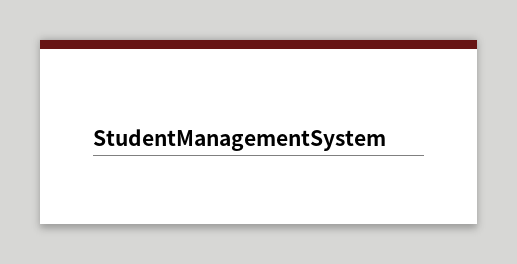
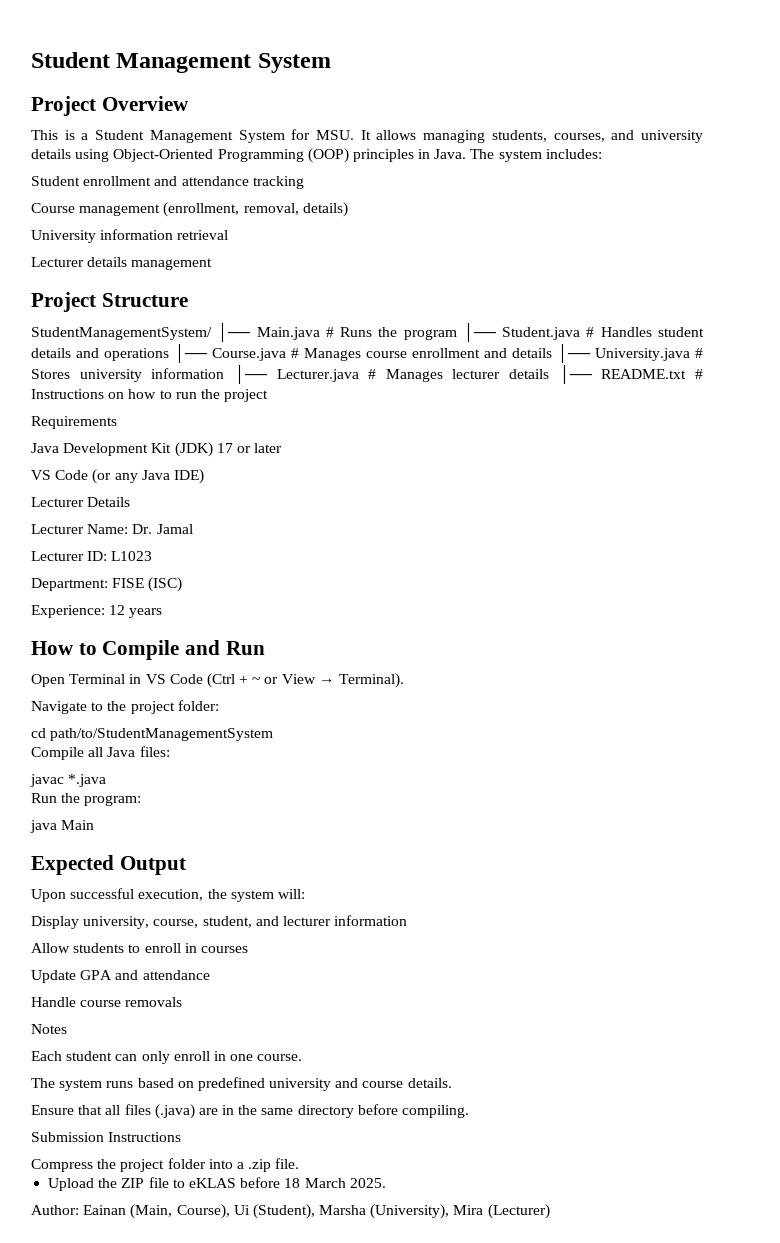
[93,129,386,151] StudentManagementSystem -> [31,52,331,73] [31,96,189,116] [31,129,703,143] [31,148,602,163] [31,176,304,189] [31,202,348,217] [31,229,229,243] [31,257,213,270] [31,292,188,312] [31,323,704,342] [31,344,703,363] [31,365,703,384] [31,389,269,402] [31,416,117,429] [31,442,283,457] [31,469,204,484] [31,497,131,507] [31,524,193,534] [31,551,153,561] [31,577,183,592] [31,605,163,618] [31,640,265,660] [31,673,405,688] [31,700,219,714] [31,728,274,741] [31,746,170,760] [30,774,107,787] [31,793,142,806] [30,820,95,833] [31,855,186,875] [31,888,305,902] [31,915,408,929] [31,943,248,953] [31,970,210,983] [31,997,183,1007] [31,1024,67,1034] [31,1051,303,1064] [31,1077,452,1091] [31,1104,470,1119] [31,1132,182,1142] [31,1158,300,1172] [48,1177,386,1191] [31,1204,550,1219] Student Management System // Project Overview // This is a Student Management System for MSU. It allows managing students, courses, and university details using Object-Oriented Programming (OOP) principles in Java. The system includes: // Student enrollment and attendance tracking // Course management (enrollment, removal, details) // University information retrieval // Lecturer details management // Project Structure // StudentManagementSystem/ │── Main.java # Runs the program │── Student.java # Handles student details and operations │── Course.java # Manages course enrollment and details │── University.java # Stores university information │── Lecturer.java # Manages lecturer details │── README.txt # Instructions on how to run the project // Requirements // Java Development Kit (JDK) 17 or later // VS Code (or any Java IDE) // Lecturer Details // Lecturer Name: Dr. Jamal // Lecturer ID: L1023 // Department: FISE (ISC) // Experience: 12 years // How to Compile and Run // Open Terminal in VS Code (Ctrl + ~ or View → Terminal). // Navigate to the project folder: // cd path/to/StudentManagementSystem // Compile all Java files: // javac *.java // Run the program: // java Main // Expected Output // Upon successful execution, the system will: // Display university, course, student, and lecturer information // Allow students to enroll in courses // Update GPA and attendance // Handle course removals // Notes // Each student can only enroll in one course. // The system runs based on predefined university and course details. // Ensure that all files (.java) are in the same directory before compiling. // Submission Instructions // Compress the project folder into a .zip file. // Upload the ZIP file to eKLAS before 18 March 2025. // Author: Eainan (Main, Course), Ui (Student), Marsha (University), Mira (Lecturer)

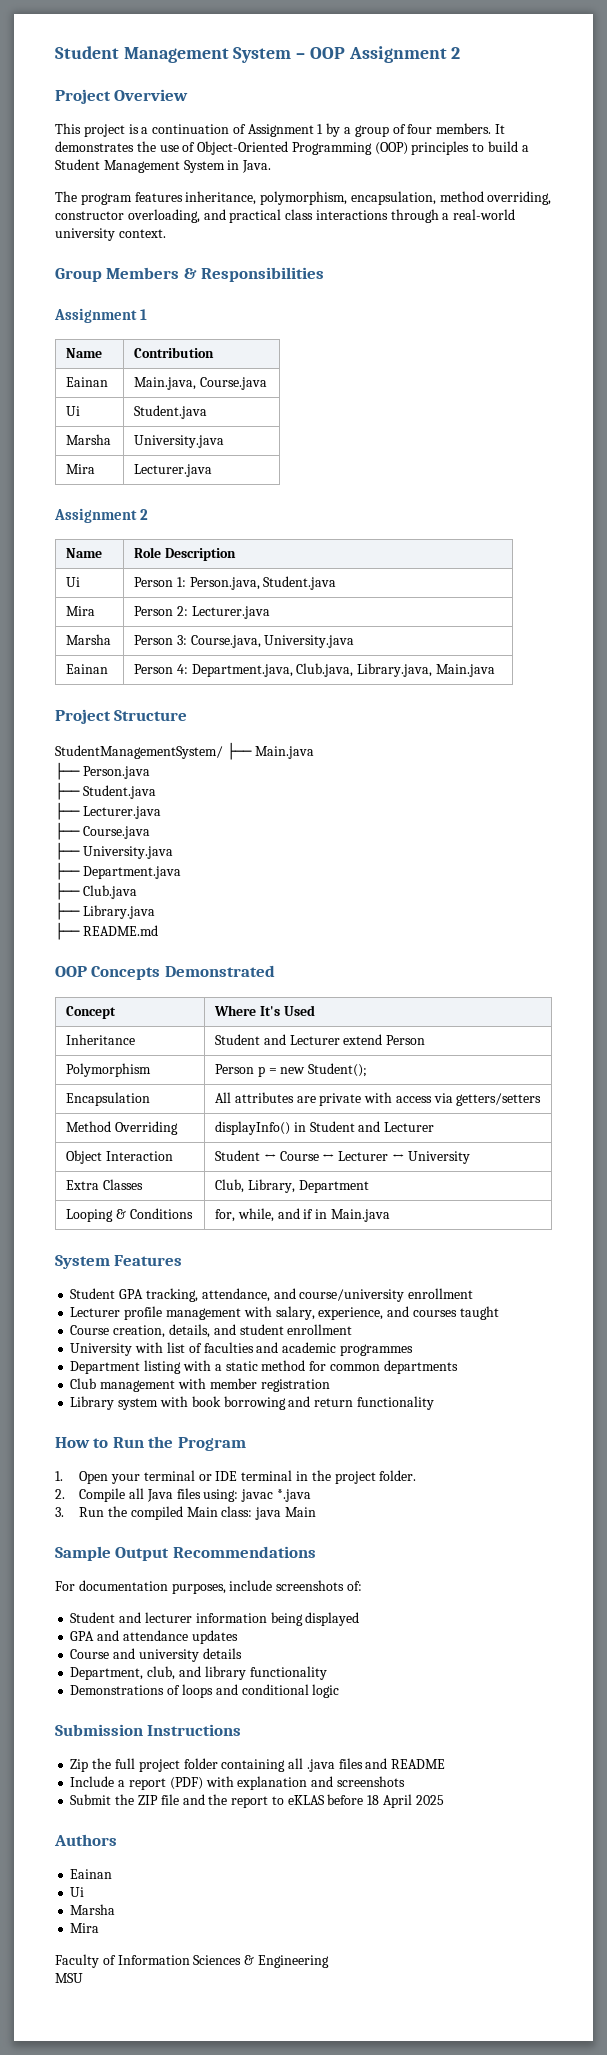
[31,52,331,73] Student Management System -> [55,46,461,63] Student Management System – OOP Assignment 2
(58, 135) none -> [83,124,125,137] project
[95,129,703,143] [31,148,602,163] [31,176,304,189] [31,202,348,217] [31,229,229,243] [31,257,213,270] Student Management System for MSU. It allows managing students, courses, and university details using Object-Oriented Programming (OOP) principles in Java. The system includes: // Student enrollment and attendance tracking // Course management (enrollment, removal, details) // University information retrieval // Lecturer details management -> [152,123,505,137] [55,141,529,155] [55,159,272,173] [55,191,552,205] [55,209,516,223] [55,228,166,241] [55,267,325,282] [54,308,148,323] [66,348,103,358] [134,347,215,358] [66,377,109,387] [134,377,267,390] [66,406,81,416] [134,405,208,419] [66,434,112,445] [134,435,225,448] [66,464,96,474] [134,464,213,477] [54,508,149,523] [66,548,103,558] [134,547,236,561] [66,577,81,587] [134,576,337,590] [66,606,96,616] [134,606,270,619] [66,634,112,645] [134,635,355,648] [66,664,109,674] [134,663,495,677] continuation of Assignment 1 by a group of four members. It demonstrates the use of Object-Oriented Programming (OOP) principles to build a Student Management System in Java. // The program features inheritance, polymorphism, encapsulation, method overriding, constructor overloading, and practical class interactions through a real-world university context. // Group Members & Responsibilities // Assignment 1 // Name | Contribution // Eainan | Main.java, Course.java // Ui | Student.java // Marsha | University.java // Mira | Lecturer.java // Assignment 2 // Name | Role Description // Ui | Person 1: Person.java, Student.java // Mira | Person 2: Lecturer.java // Marsha | Person 3: Course.java, University.java // Eainan | Person 4: Department.java, Club.java, Library.java, Main.java
[217,323,704,342] [31,344,703,363] [31,365,703,384] [31,389,269,402] [31,416,117,429] [31,442,283,457] [31,469,204,484] [31,497,131,507] [31,524,193,534] [31,551,153,561] [31,577,183,592] [31,605,163,618] │── Main.java # Runs the program │── Student.java # Handles student details and operations │── Course.java # Manages course enrollment and details │── University.java # Stores university information │── Lecturer.java # Manages lecturer details │── README.txt # Instructions on how to run the project // Requirements // Java Development Kit (JDK) 17 or later // VS Code (or any Java IDE) // Lecturer Details // Lecturer Name: Dr. Jamal // Lecturer ID: L1023 // Department: FISE (ISC) // Experience: 12 years -> [226,742,314,760] [55,762,150,780] [55,782,156,800] [55,802,161,820] [55,822,150,840] [55,842,173,860] [55,862,181,880] [55,882,137,900] [55,902,155,920] [55,922,158,940] [55,965,275,980] [66,1006,117,1019] [214,1005,315,1016] [66,1034,136,1045] [215,1034,426,1045] [66,1063,152,1077] [215,1063,368,1077] [66,1092,151,1106] [215,1092,542,1106] [66,1121,178,1135] [215,1121,435,1135] [66,1150,173,1164] [215,1150,470,1164] [66,1179,143,1190] [215,1179,369,1193] [66,1208,193,1222] [215,1208,390,1222] [55,1255,183,1269] [70,1288,474,1302] [70,1306,499,1320] [70,1324,353,1338] [70,1342,413,1356] [70,1360,458,1374] [70,1378,330,1392] [70,1396,434,1410] ├── Main.java // ├── Person.java // ├── Student.java // ├── Lecturer.java // ├── Course.java // ├── University.java // ├── Department.java // ├── Club.java // ├── Library.java // ├── README.md // OOP Concepts Demonstrated // Concept | Where It's Used // Inheritance | Student and Lecturer extend Person // Polymorphism | Person p = new Student(); // Encapsulation | All attributes are private with access via getters/setters // Method Overriding | displayInfo() in Student and Lecturer // Object Interaction | Student ↔ Course ↔ Lecturer ↔ University // Extra Classes | Club, Library, Department // Looping & Conditions | for, while, and if in Main.java // System Features // Student GPA tracking, attendance, and course/university enrollment // Lecturer profile management with salary, experience, and courses taught // Course creation, details, and student enrollment // University with list of faculties and academic programmes // Department listing with a static method for common departments // Club management with member registration // Library system with book borrowing and return functionality
[102,640,265,660] [31,673,405,688] [31,700,219,714] [31,728,274,741] Compile and Run // Open Terminal in VS Code (Ctrl + ~ or View → Terminal). // Navigate to the project folder: // cd path/to/StudentManagementSystem // -> [112,1436,246,1451] [55,1470,417,1484] [55,1489,65,1499] Run the Program // 1. Open your terminal or IDE terminal in the project folder. // 2.
[139,746,170,757] files: // -> [176,1488,239,1502] files using:
[31,793,142,806] Run the program: // -> [55,1506,253,1520] 3. Run the compiled Main class:
[31,855,114,875] Expected -> [55,1546,111,1561] Sample
[31,888,305,902] [31,915,408,929] [31,943,248,953] [31,970,210,983] [31,997,183,1007] [31,1024,67,1034] [31,1051,303,1064] [31,1077,452,1091] [31,1104,470,1119] [31,1132,182,1142] [31,1158,300,1172] [48,1177,169,1191] // Upon successful execution, the system will: // Display university, course, student, and lecturer information // Allow students to enroll in courses // Update GPA and attendance // Handle course removals // Notes // Each student can only enroll in one course. // The system runs based on predefined university and course details. // Ensure that all files (.java) are in the same directory before compiling. // Submission Instructions // Compress the project folder into a .zip file. // Upload the ZIP file -> [172,1546,316,1558] [55,1580,362,1594] [70,1612,360,1626] [70,1630,238,1644] [70,1648,242,1662] [70,1666,327,1680] [70,1684,340,1698] [55,1724,242,1736] [70,1758,446,1772] [70,1776,405,1790] [70,1794,269,1808] Recommendations // For documentation purposes, include screenshots of: // Student and lecturer information being displayed // GPA and attendance updates // Course and university details // Department, club, and library functionality // Demonstrations of loops and conditional logic // Submission Instructions // Zip the full project folder containing all .java files and README // Include a report (PDF) with explanation and screenshots // Submit the ZIP file and the report
[304,1178,386,1188] [31,1204,550,1219] March 2025. // Author: Eainan (Main, Course), Ui (Student), Marsha (University), Mira (Lecturer) -> [382,1794,444,1808] [54,1834,117,1846] [70,1869,113,1879] [70,1887,85,1897] [70,1904,116,1915] [70,1923,100,1933] [55,1954,329,1968] [55,1973,83,1983] April 2025 // Authors // Eainan // Ui // Marsha // Mira // Faculty of Information Sciences & Engineering // MSU

